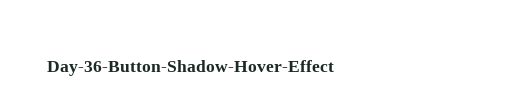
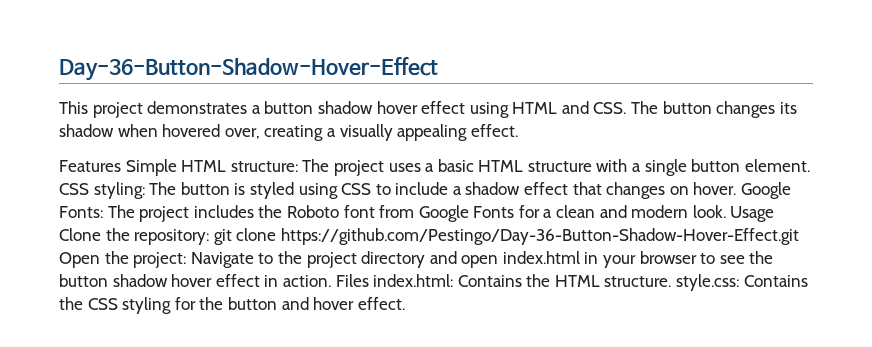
(334, 68) none -> [59,101,797,118] [59,124,518,141] [59,159,810,176] [59,182,792,199] [59,205,775,222] [59,228,799,245] [59,251,774,268] [59,274,808,291] [59,297,405,314] // This project demonstrates a button shadow hover effect using HTML and CSS. The button changes its shadow when hovered over, creating a visually appealing effect. // Features Simple HTML structure: The project uses a basic HTML structure with a single button element. CSS styling: The button is styled using CSS to include a shadow effect that changes on hover. Google Fonts: The project includes the Roboto font from Google Fonts for a clean and modern look. Usage Clone the repository: git clone https://github.com/Pestingo/Day-36-Button-Shadow-Hover-Effect.git Open the project: Navigate to the project directory and open index.html in your browser to see the button shadow hover effect in action. Files index.html: Contains the HTML structure. style.css: Contains the CSS styling for the button and hover effect.

